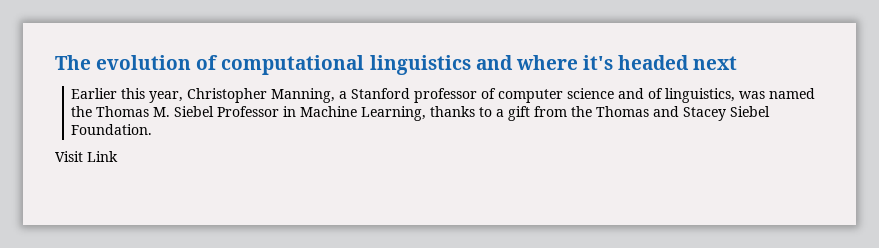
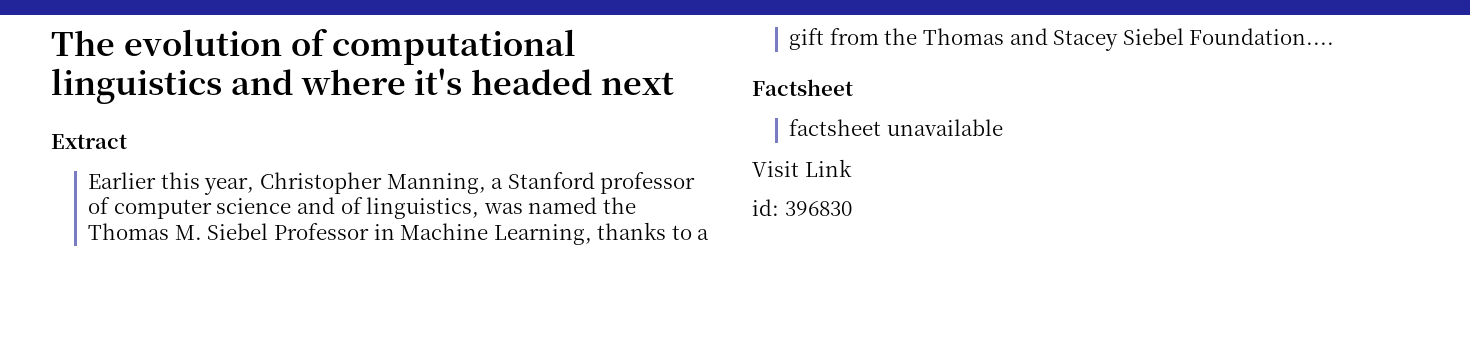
(738, 63) none -> [51,134,127,149] // Extract
[71,124,153,135] Foundation. -> [1189,28,1335,45] [752,79,853,96] [789,119,1003,136] Foundation.... // Factsheet // factsheet unavailable
(118, 156) none -> [752,199,852,216] // id: 396830

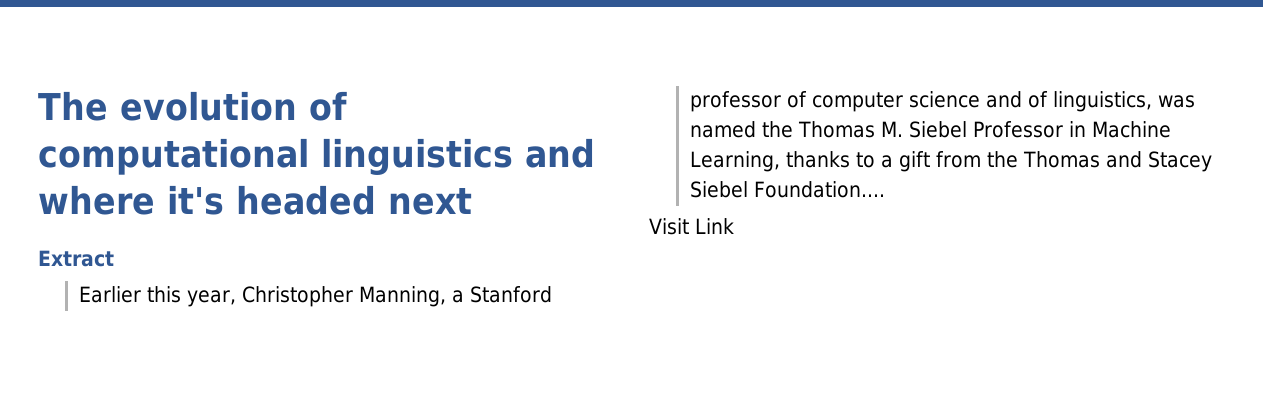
[752,79,853,96] [789,119,1003,136] // Factsheet // factsheet unavailable -> (885, 189) none
[752,199,852,216] // id: 396830 -> (734, 226) none

